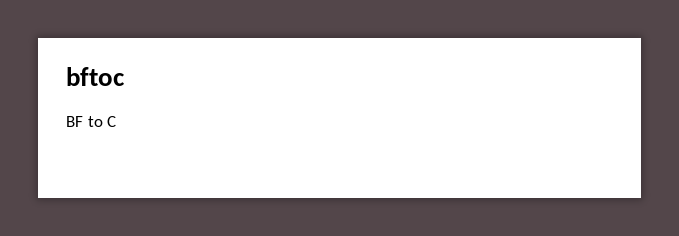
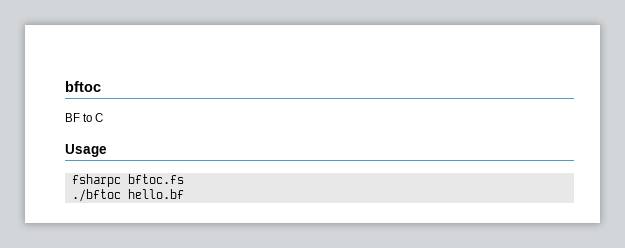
(117, 121) none -> [65,144,107,157] [71,174,184,187] [71,189,184,202] // Usage // fsharpc bftoc.fs // ./bftoc hello.bf

